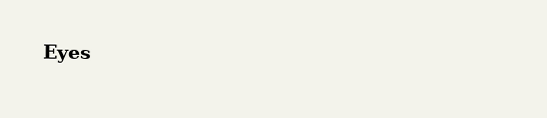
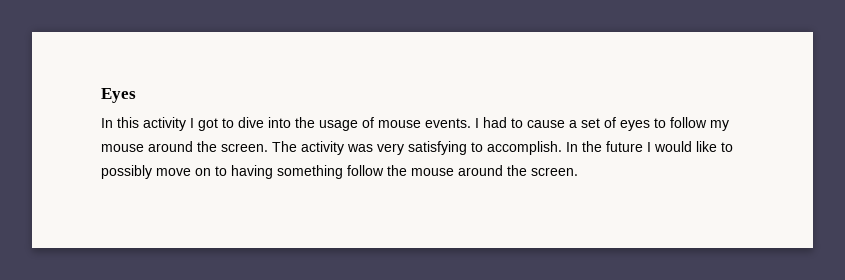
(92, 54) none -> [101,117,729,131] [101,141,733,155] [101,165,578,179] // In this activity I got to dive into the usage of mouse events. I had to cause a set of eyes to follow my mouse around the screen. The activity was very satisfying to accomplish. In the future I would like to possibly move on to having something follow the mouse around the screen.

